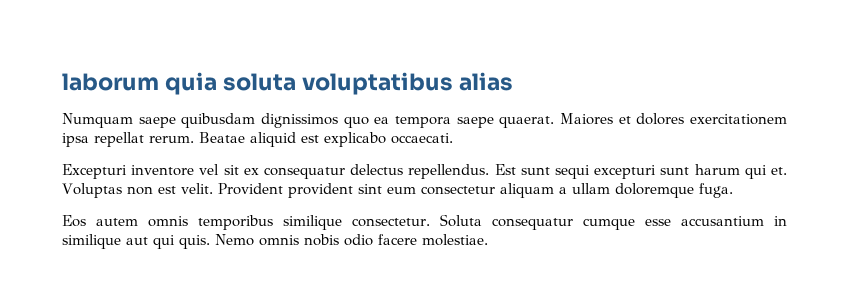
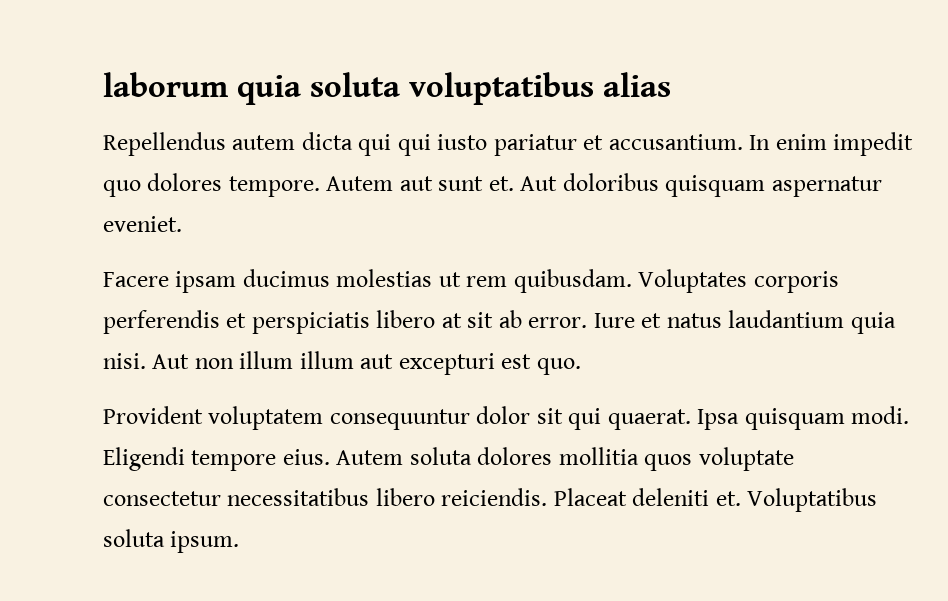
[62,113,787,128] [62,132,453,147] [62,164,788,179] [62,183,733,198] [62,214,788,230] [62,234,488,249] Numquam saepe quibusdam dignissimos quo ea tempora saepe quaerat. Maiores et dolores exercitationem ipsa repellat rerum. Beatae aliquid est explicabo occaecati. // Excepturi inventore vel sit ex consequatur delectus repellendus. Est sunt sequi excepturi sunt harum qui et. Voluptas non est velit. Provident provident sint eum consectetur aliquam a ullam doloremque fuga. // Eos autem omnis temporibus similique consectetur. Soluta consequatur cumque esse accusantium in similique aut qui quis. Nemo omnis nobis odio facere molestiae. -> [103,132,914,156] [103,173,882,197] [103,216,182,232] [103,269,839,293] [103,310,896,334] [103,351,581,375] [103,406,910,430] [103,447,794,471] [103,488,878,512] [103,529,240,553] Repellendus autem dicta qui qui iusto pariatur et accusantium. In enim impedit quo dolores tempore. Autem aut sunt et. Aut doloribus quisquam aspernatur eveniet. // Facere ipsam ducimus molestias ut rem quibusdam. Voluptates corporis perferendis et perspiciatis libero at sit ab error. Iure et natus laudantium quia nisi. Aut non illum illum aut excepturi est quo. // Provident voluptatem consequuntur dolor sit qui quaerat. Ipsa quisquam modi. Eligendi tempore eius. Autem soluta dolores mollitia quos voluptate consectetur necessitatibus libero reiciendis. Placeat deleniti et. Voluptatibus soluta ipsum.

